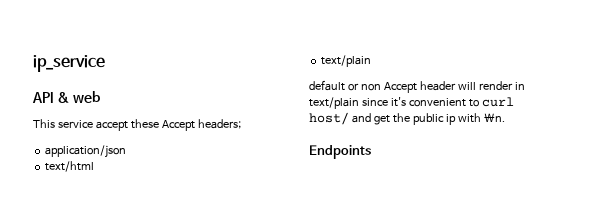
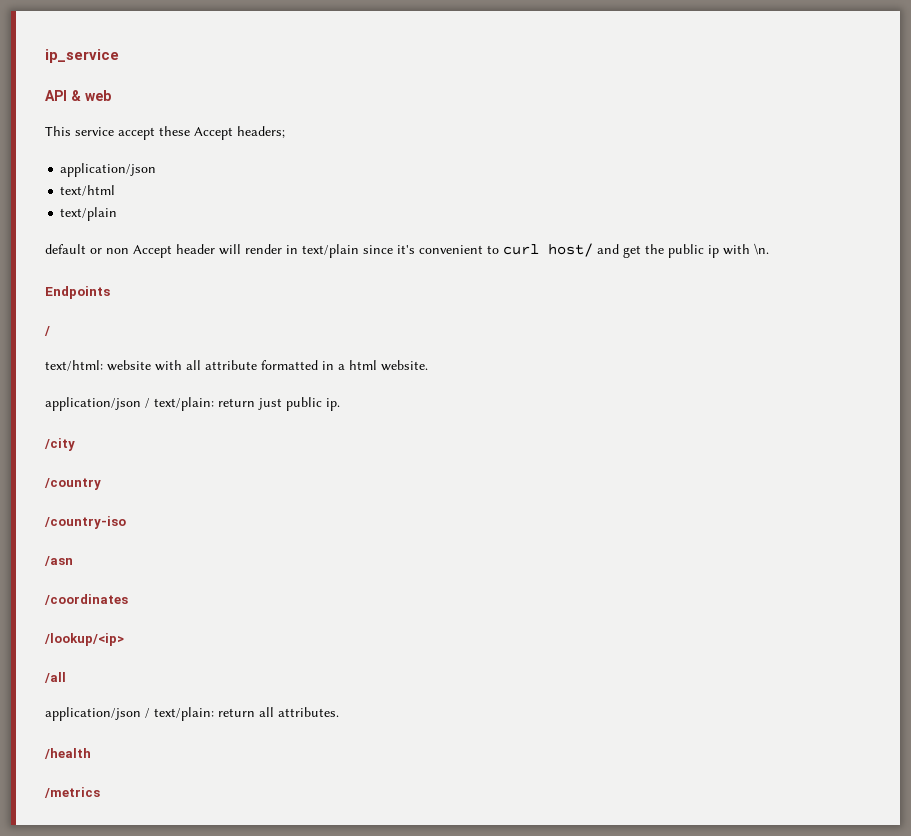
(371, 152) none -> [44,326,50,336] [45,360,428,371] [45,397,340,411] [44,438,75,451] [44,478,101,490] [44,516,126,529] [44,556,73,566] [44,594,128,605] [44,633,124,646] [44,672,66,683] [45,707,339,721] [44,748,91,759] [44,787,100,798] // / // text/html: website with all attribute formatted in a html website. // application/json / text/plain: return just public ip. // /city // /country // /country-iso // /asn // /coordinates // /lookup/<ip> // /all // application/json / text/plain: return all attributes. // /health // /metrics

